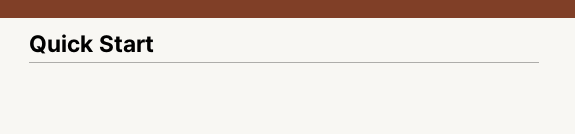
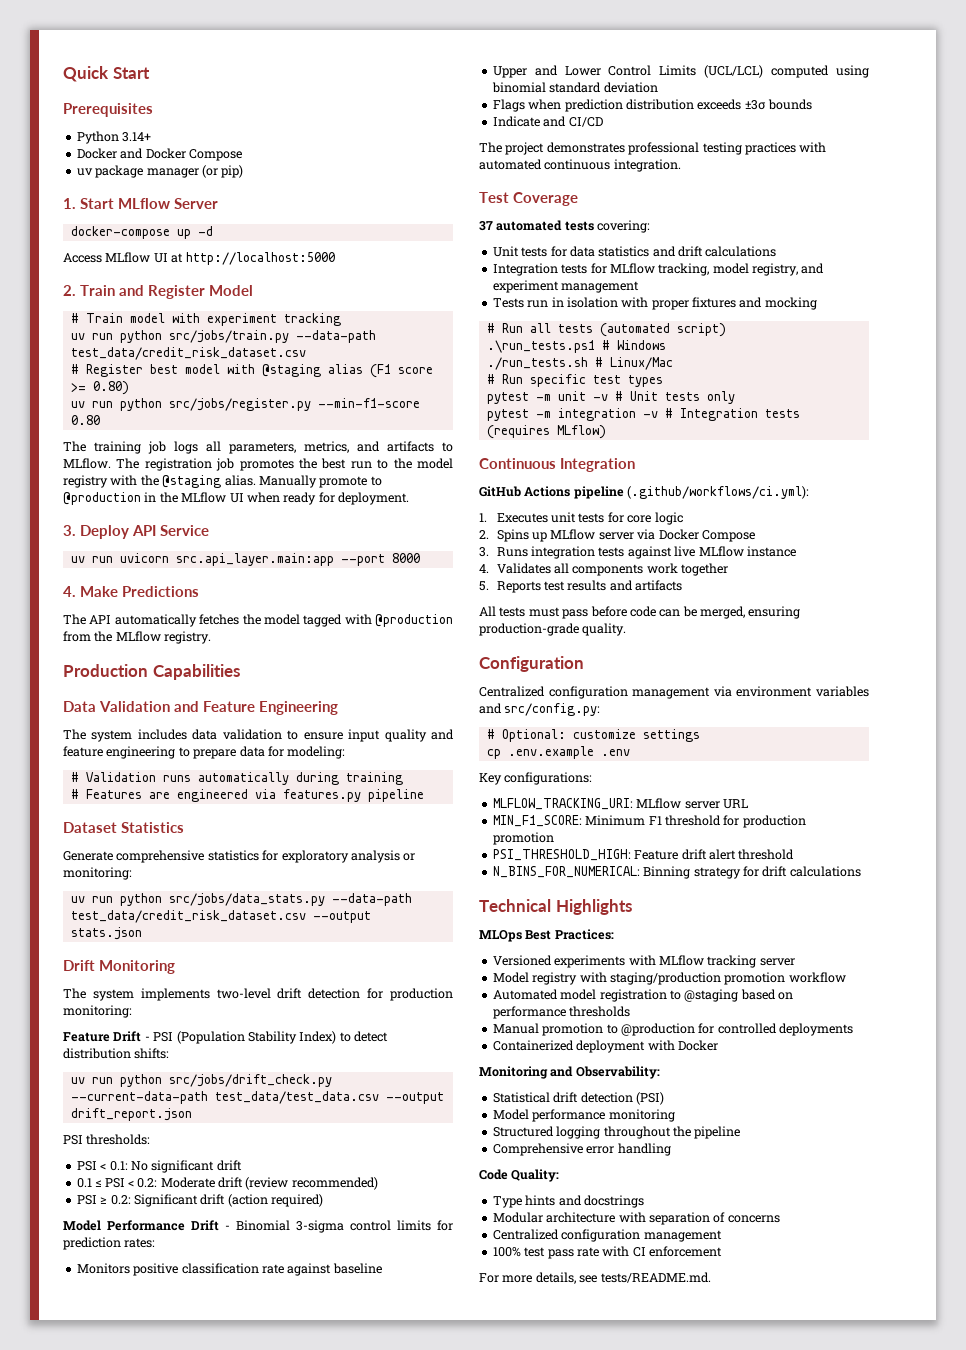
(155, 44) none -> [63,103,153,117] [76,131,152,144] [76,148,242,161] [76,165,244,178] [63,198,218,209] [70,226,213,239] [63,252,335,265] [63,285,253,299] [70,313,341,326] [70,330,376,343] [70,347,306,360] [70,364,433,378] [70,381,129,395] [70,398,420,411] [70,415,100,425] [63,441,453,454] [63,458,453,471] [63,475,382,488] [63,492,409,505] [63,525,209,539] [70,553,420,566] [63,586,199,597] [63,614,453,627] [63,631,212,644] [63,664,240,680] [63,701,338,715] [63,729,455,742] [63,746,346,759] [70,772,403,785] [70,789,424,802] [63,822,184,833] [63,850,416,863] [63,867,132,880] [70,893,412,906] [70,910,371,923] [70,927,142,940] [63,960,175,974] [63,988,453,1001] [63,1005,132,1018] [63,1031,388,1044] [63,1048,170,1059] [70,1074,332,1087] [70,1091,444,1104] [70,1108,192,1121] [63,1134,151,1145] [76,1160,242,1173] [76,1177,378,1190] [76,1194,323,1207] [63,1220,453,1233] [63,1237,156,1250] [76,1263,382,1276] [492,65,869,78] [491,82,658,93] [492,99,812,112] [492,116,603,127] [479,142,827,155] [479,159,681,172] [479,192,578,206] [479,220,651,233] [492,246,777,257] [492,263,825,276] [492,280,640,293] [492,297,817,310] [486,323,726,337] [486,340,666,353] [486,357,673,370] [486,374,663,387] [486,391,735,404] [486,408,800,421] [486,425,606,439] [479,458,635,472] [479,486,810,499] [479,512,683,525] [479,529,755,542] [479,546,796,559] [479,563,729,576] [479,580,683,593] [479,606,801,619] [479,623,627,636] [479,656,584,672] [479,686,869,699] [479,703,601,716] [486,729,700,742] [486,746,630,759] [479,772,593,785] [492,798,748,810] [492,815,806,828] [492,832,554,845] [492,849,795,861] [492,866,861,879] [479,899,632,915] [479,929,614,942] [492,955,795,968] [492,972,846,985] [492,989,793,1002] [492,1006,631,1019] [492,1023,853,1036] [492,1040,718,1053] [479,1066,660,1079] [492,1092,664,1105] [492,1109,675,1122] [492,1126,741,1139] [492,1143,671,1156] [479,1169,560,1182] [492,1195,644,1208] [492,1212,780,1225] [492,1229,722,1242] [492,1246,722,1259] [479,1272,711,1284] // Prerequisites // Python 3.14+ // Docker and Docker Compose // uv package manager (or pip) // 1. Start MLflow Server // docker-compose up -d // Access MLflow UI at http://localhost:5000 // 2. Train and Register Model // # Train model with experiment tracking // uv run python src/jobs/train.py --data-path test_data/credit_risk_dataset.csv // # Register best model with @staging alias (F1 score >= 0.80) // uv run python src/jobs/register.py --min-f1-score 0.80 // The training job logs all parameters, metrics, and artifacts to MLflow. The registration job promotes the best run to the model registry with the @staging alias. Manually promote to @production in the MLflow UI when ready for deployment. // 3. Deploy API Service // uv run uvicorn src.api_layer.main:app --port 8000 // 4. Make Predictions // The API automatically fetches the model tagged with @production from the MLflow registry. // Production Capabilities // Data Validation and Feature Engineering // The system includes data validation to ensure input quality and feature engineering to prepare data for modeling: // # Validation runs automatically during training // # Features are engineered via features.py pipeline // Dataset Statistics // Generate comprehensive statistics for exploratory analysis or monitoring: // uv run python src/jobs/data_stats.py --data-path test_data/credit_risk_dataset.csv --output stats.json // Drift Monitoring // The system implements two-level drift detection for production monitoring: // Feature Drift - PSI (Population Stability Index) to detect distribution shifts: // uv run python src/jobs/drift_check.py --current-data-path test_data/test_data.csv --output drift_report.json // PSI thresholds: // PSI < 0.1: No significant drift // 0.1 ≤ PSI < 0.2: Moderate drift (review recommended) // PSI ≥ 0.2: Significant drift (action required) // Model Performance Drift - Binomial 3-sigma control limits for prediction rates: // Monitors positive classification rate against baseline // Upper and Lower Control Limits (UCL/LCL) computed using binomial standard deviation // Flags when prediction distribution exceeds ±3σ bounds // Indicate and CI/CD // The project demonstrates professional testing practices with automated continuous integration. // Test Coverage // 37 automated tests covering: // Unit tests for data statistics and drift calculations // Integration tests for MLflow tracking, model registry, and experiment management // Tests run in isolation with proper fixtures and mocking // # Run all tests (automated script) // .\run_tests.ps1 # Windows // ./run_tests.sh # Linux/Mac // # Run specific test types // pytest -m unit -v # Unit tests only // pytest -m integration -v # Integration tests (requires MLflow) // Continuous Integration // GitHub Actions pipeline (.github/workflows/ci.yml): // 1. Executes unit tests for core logic // 2. Spins up MLflow server via Docker Compose // 3. Runs integration tests against live MLflow instance // 4. Validates all components work together // 5. Reports test results and artifacts // All tests must pass before code can be merged, ensuring production-grade quality. // Configuration // Centralized configuration management via environment variables and src/config.py: // # Optional: customize settings // cp .env.example .env // Key configurations: // MLFLOW_TRACKING_URI: MLflow server URL // MIN_F1_SCORE: Minimum F1 threshold for production promotion // PSI_THRESHOLD_HIGH: Feature drift alert threshold // N_BINS_FOR_NUMERICAL: Binning strategy for drift calculations // Technical Highlights // MLOps Best Practices: // Versioned experiments with MLflow tracking server // Model registry with staging/production promotion workflow // Automated model registration to @staging based on performance thresholds // Manual promotion to @production for controlled deployments // Containerized deployment with Docker // Monitoring and Observability: // Statistical drift detection (PSI) // Model performance monitoring // Structured logging throughout the pipeline // Comprehensive error handling // Code Quality: // Type hints and docstrings // Modular architecture with separation of concerns // Centralized configuration management // 100% test pass rate with CI enforcement // For more details, see tests/README.md.

